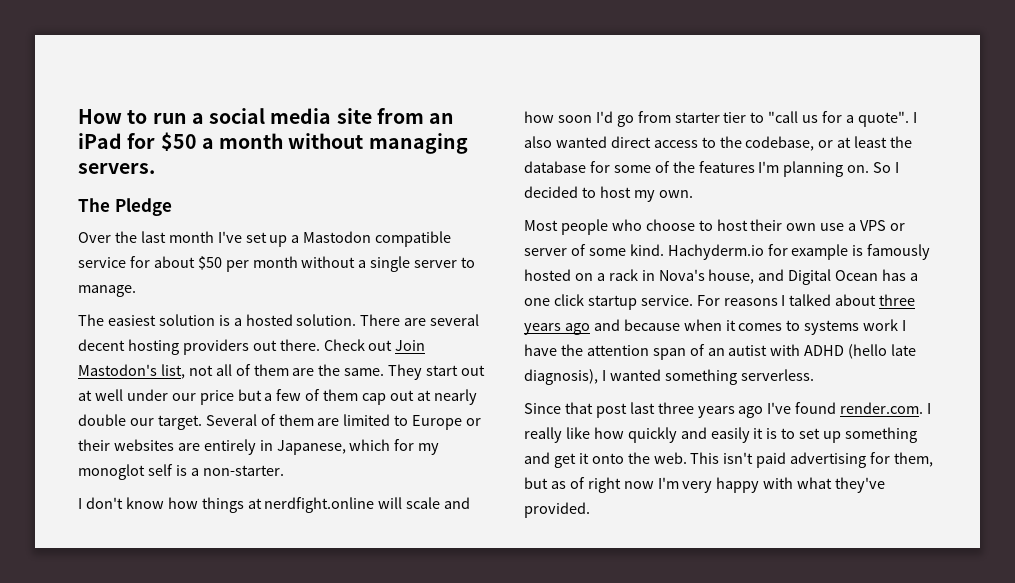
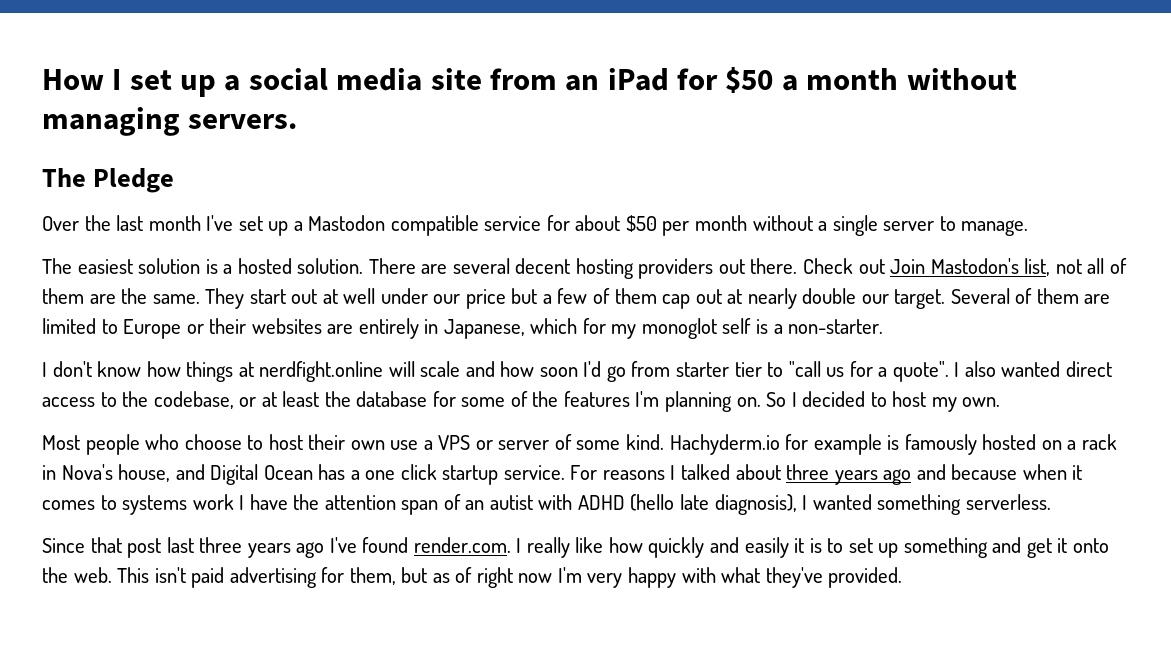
[127,110,187,124] to run -> [112,69,217,97] I set up

